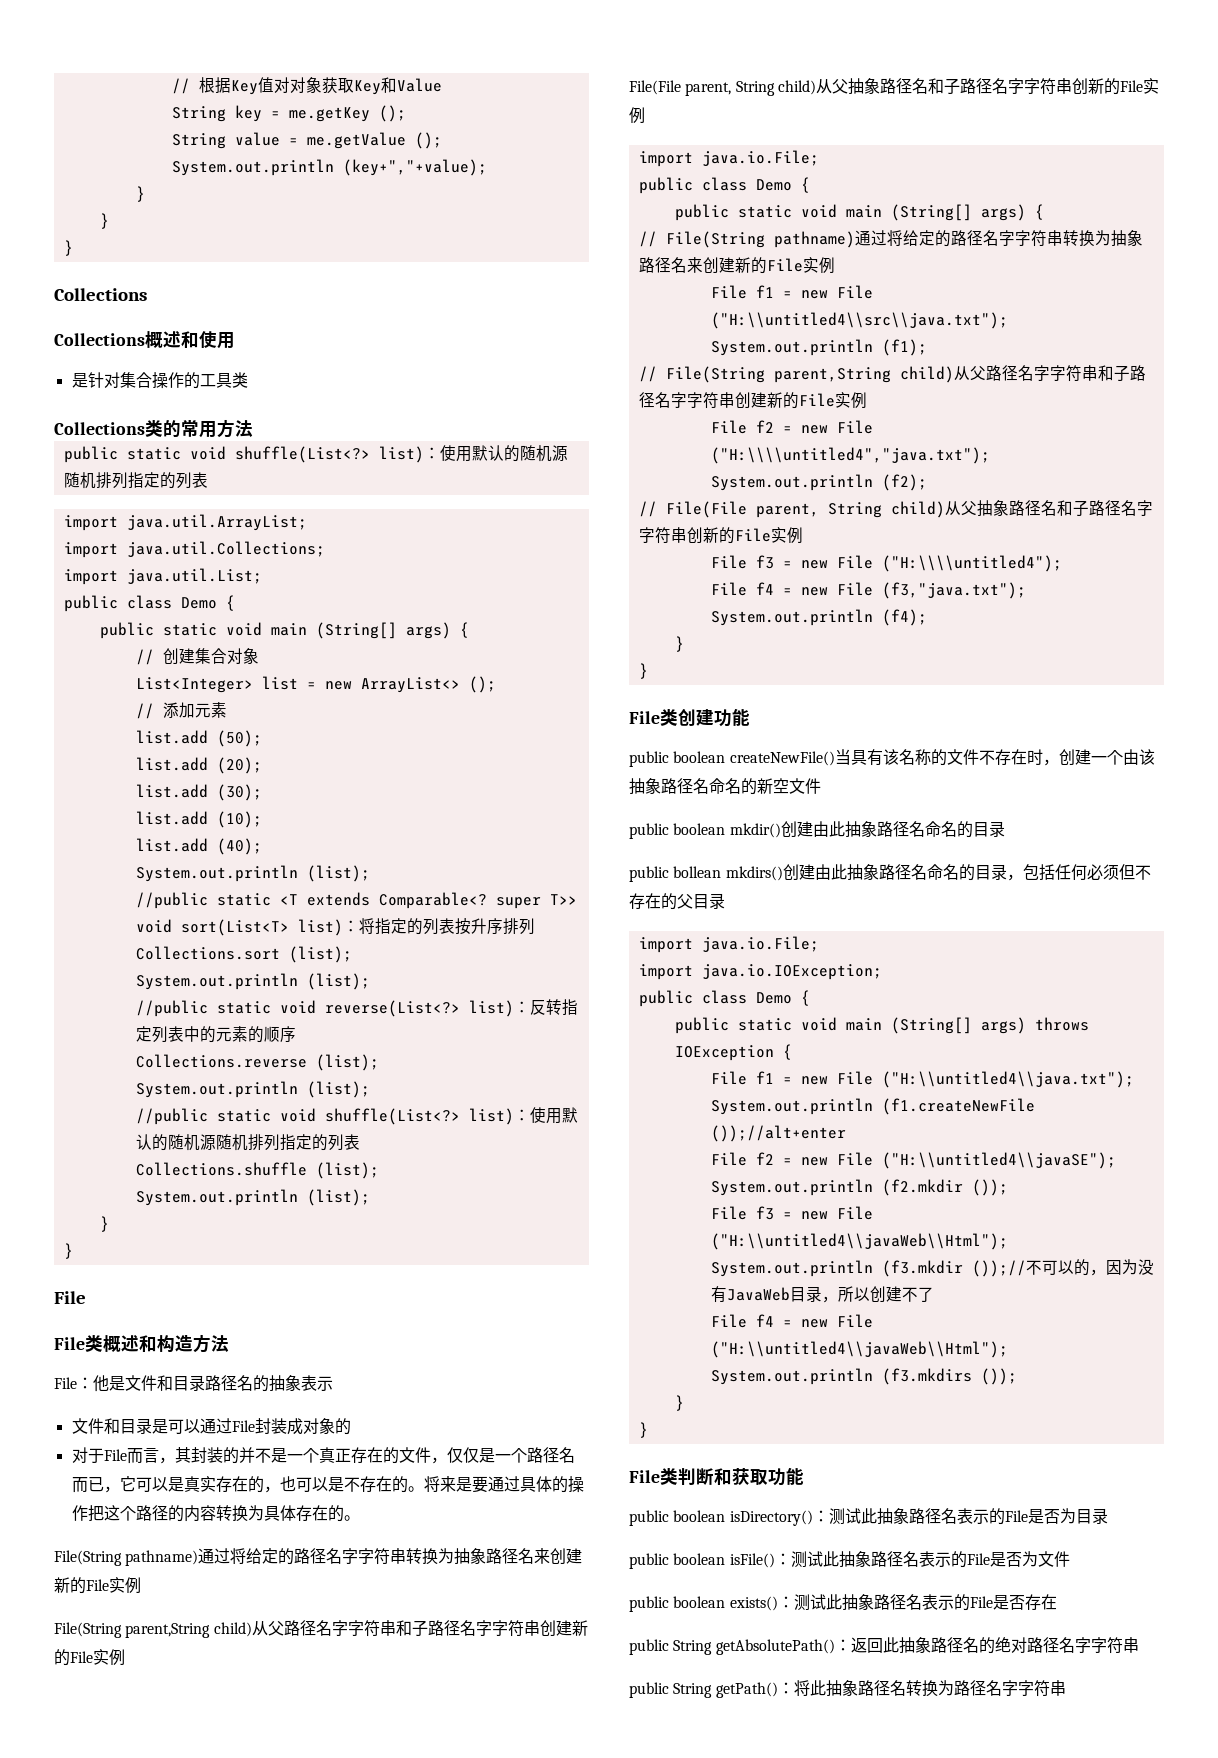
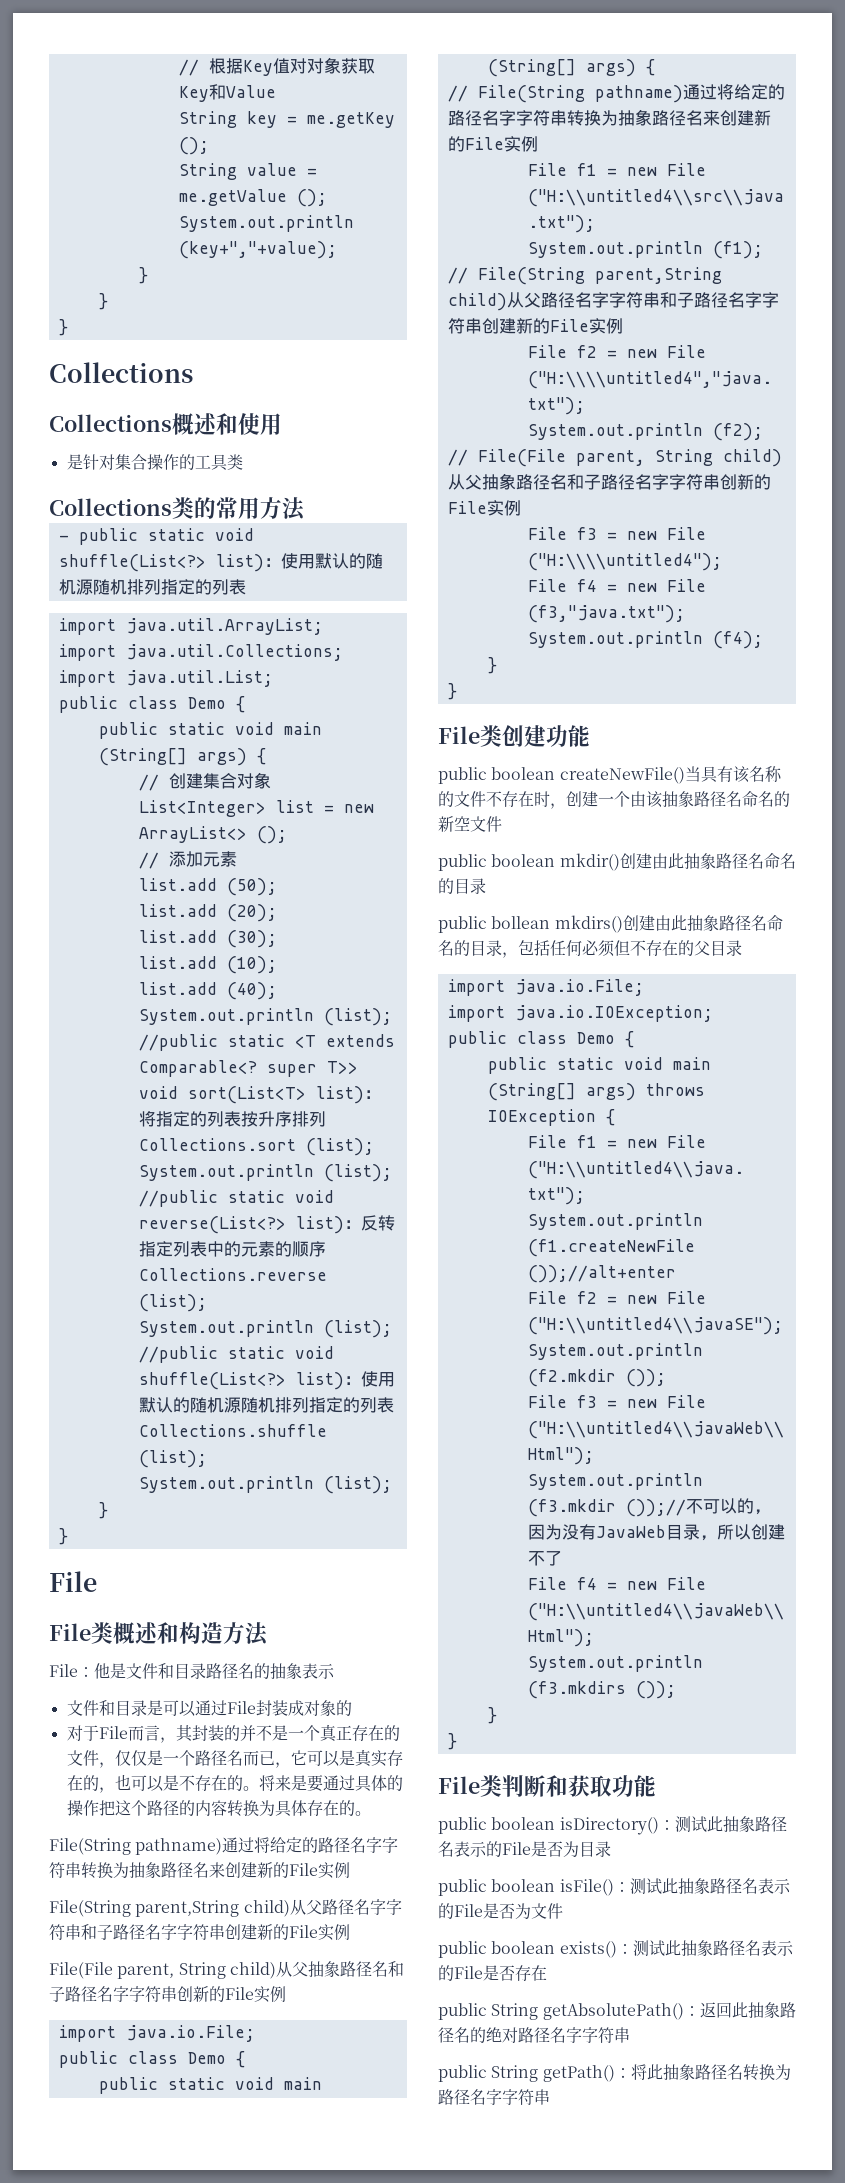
(253, 428) none -> [58,535,69,541] -

